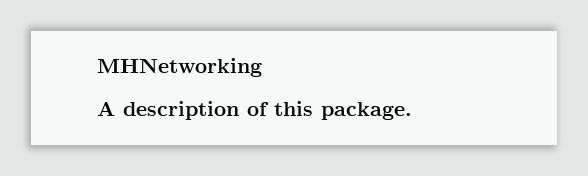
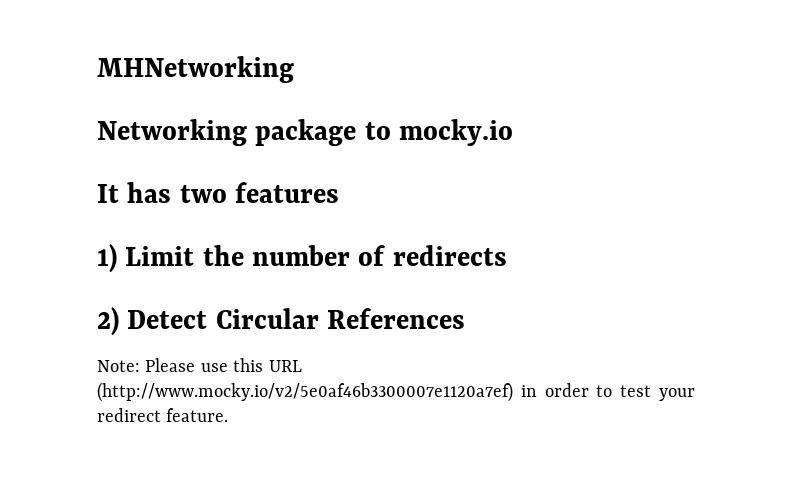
[97,101,412,120] A description of this package. -> [97,119,514,146] [97,182,340,203] [97,244,507,273] [97,307,466,336] [97,358,302,372] [97,382,695,402] [97,408,229,422] Networking package to mocky.io // It has two features // 1) Limit the number of redirects // 2) Detect Circular References // Note: Please use this URL (http://www.mocky.io/v2/5e0af46b3300007e1120a7ef) in order to test your redirect feature.

